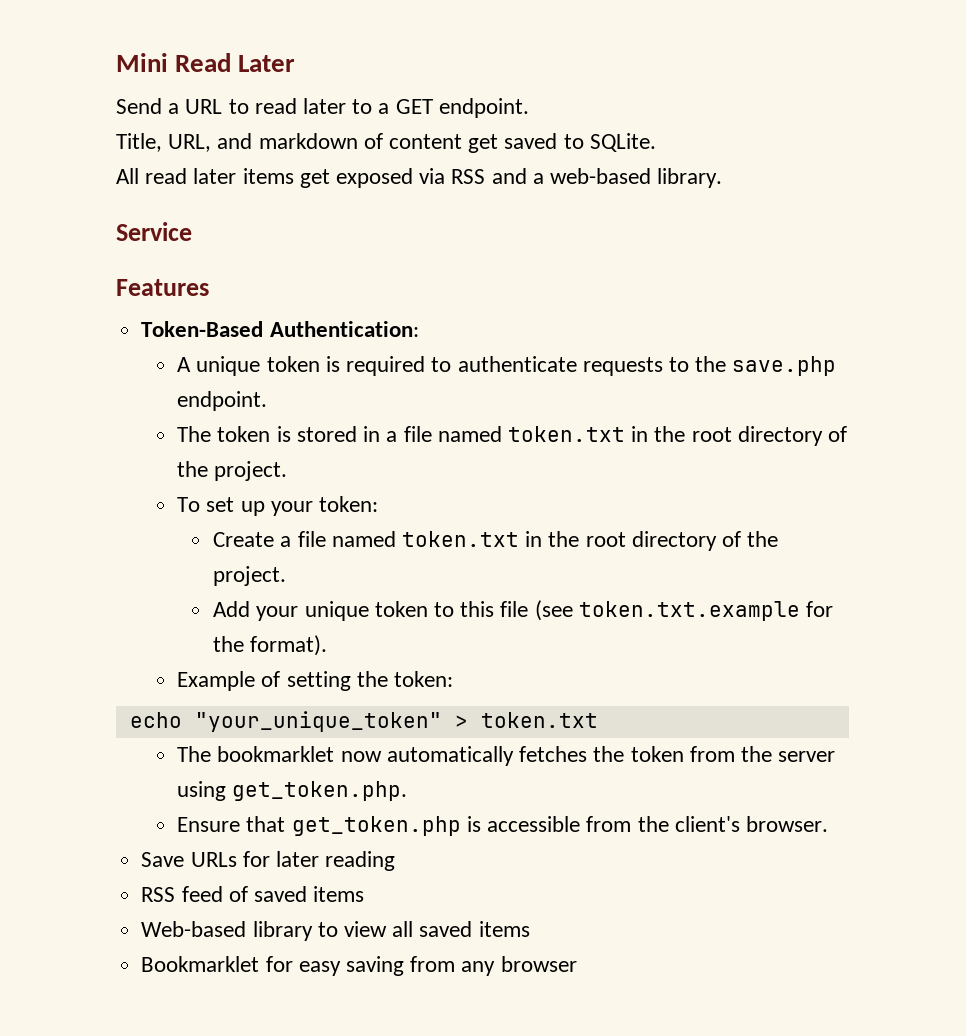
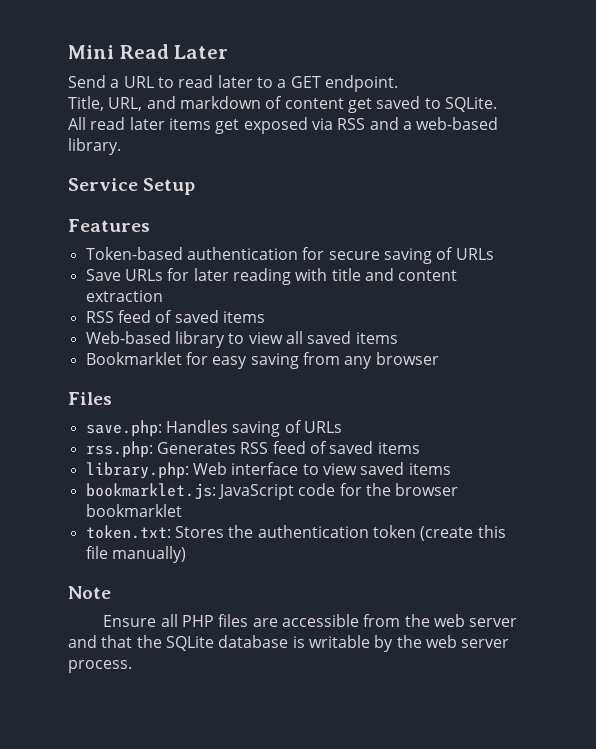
(192, 231) none -> [143,178,196,195] Setup
[141,321,419,337] [177,356,837,376] [177,391,268,411] [177,426,847,446] [177,461,288,481] [177,496,379,516] [213,531,779,551] [213,566,287,586] [213,600,834,621] [213,635,328,656] [177,671,454,691] [129,711,598,732] [177,746,836,766] [177,781,408,801] [177,816,828,836] Token-Based Authentication: // A unique token is required to authenticate requests to the save.php endpoint. // The token is stored in a file named token.txt in the root directory of the project. // To set up your token: // Create a file named token.txt in the root directory of the project. // Add your unique token to this file (see token.txt.example for the format). // Example of setting the token: // echo "your_unique_token" > token.txt // The bookmarklet now automatically fetches the token from the server using get_token.php. // Ensure that get_token.php is accessible from the client's browser. -> [85,247,494,264] Token-based authentication for secure saving of URLs
(396, 861) none -> [295,268,458,281] [85,290,163,302] with title and content extraction
(577, 964) none -> [68,392,112,405] [85,420,342,437] [85,441,420,458] [85,462,451,479] [85,483,459,500] [85,504,182,517] [85,525,506,541] [85,546,186,563] [68,586,111,599] [103,614,518,627] [68,635,510,652] [68,660,132,673] // Files // save.php: Handles saving of URLs // rss.php: Generates RSS feed of saved items // library.php: Web interface to view saved items // bookmarklet.js: JavaScript code for the browser bookmarklet // token.txt: Stores the authentication token (create this file manually) // Note // Ensure all PHP files are accessible from the web server and that the SQLite database is writable by the web server process.

